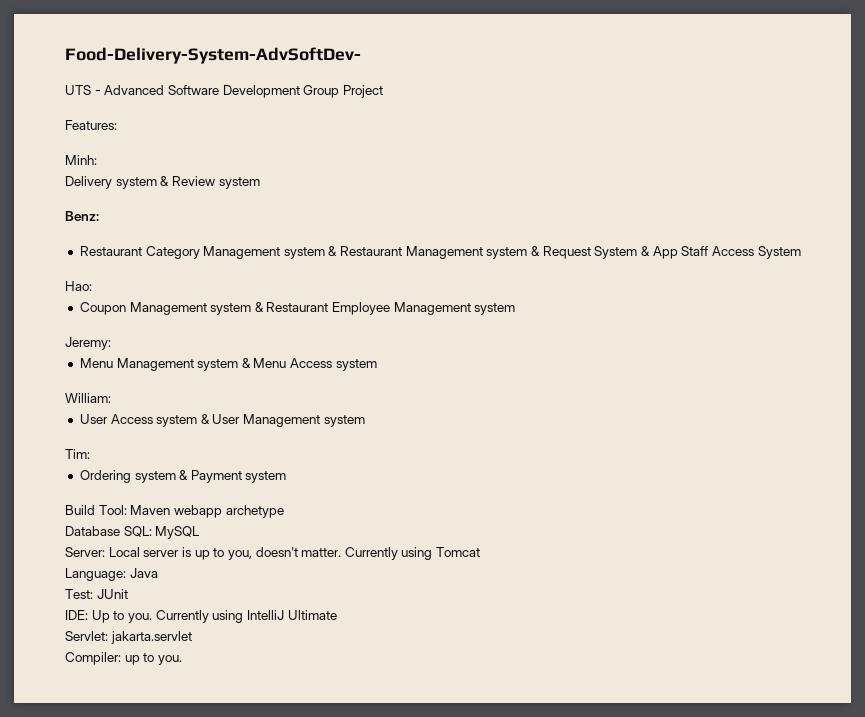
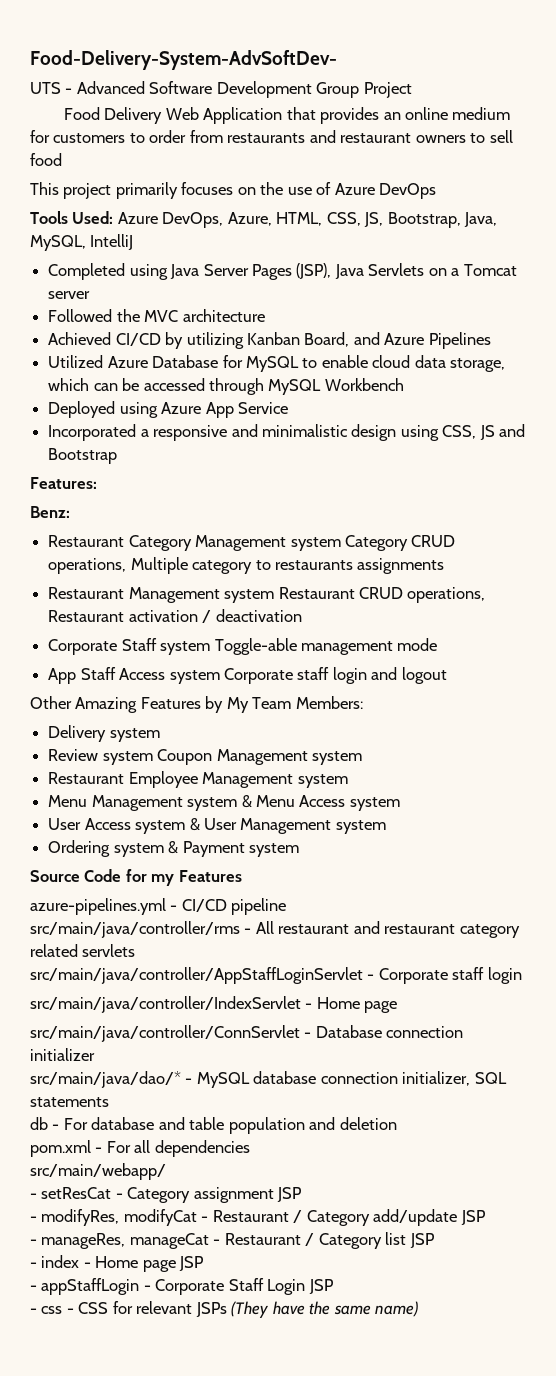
[65,120,117,130] [65,155,97,165] [65,176,260,189] Features: // Minh: // Delivery system & Review system -> [63,107,511,124] [30,130,513,143] [30,153,62,166] [30,182,437,199] [30,211,498,228] [30,234,134,251] [48,263,517,280] [48,291,91,299] [48,309,265,322] [48,332,491,349] [48,355,506,372] [48,378,404,395] [48,401,288,418] [48,424,526,441] [48,448,118,464] [30,477,97,489] Food Delivery Web Application that provides an online medium for customers to order from restaurants and restaurant owners to sell food // This project primarily focuses on the use of Azure DevOps // Tools Used: Azure DevOps, Azure, HTML, CSS, JS, Bootstrap, Java, MySQL, IntelliJ // Completed using Java Server Pages (JSP), Java Servlets on a Tomcat server // Followed the MVC architecture // Achieved CI/CD by utilizing Kanban Board, and Azure Pipelines // Utilized Azure Database for MySQL to enable cloud data storage, which can be accessed through MySQL Workbench // Deployed using Azure App Service // Incorporated a responsive and minimalistic design using CSS, JS and Bootstrap // Features:
[328,246,801,259] [65,281,92,291] & Restaurant Management system & Request System & App Staff Access System // Hao: // -> [344,535,456,551] [48,557,445,574] [48,587,486,603] [48,609,302,623] [48,638,438,655] [48,667,447,684] [30,696,363,713] [48,725,160,742] [48,749,153,765] Category CRUD operations, Multiple category to restaurants assignments // Restaurant Management system Restaurant CRUD operations, Restaurant activation / deactivation // Corporate Staff system Toggle-able management mode // App Staff Access system Corporate staff login and logout // Other Amazing Features by My Team Members: // Delivery system // Review system
[254,302,264,312] & -> (362, 758) //
[65,337,111,350] // Jeremy: -> (348, 781) none
[65,393,111,403] // William: -> (400, 804) none
[65,449,90,459] // Tim: -> (386, 827) none
[65,505,284,518] [65,526,200,539] [65,547,481,560] [65,568,158,581] [65,589,128,599] [65,610,337,623] [65,631,192,644] [65,652,182,665] Build Tool: Maven webapp archetype // Database SQL: MySQL // Server: Local server is up to you, doesn't matter. Currently using Tomcat // Language: Java // Test: JUnit // IDE: Up to you. Currently using IntelliJ Ultimate // Servlet: jakarta.servlet // Compiler: up to you. -> [30,869,242,886] [30,898,287,915] [30,921,520,938] [30,944,136,957] [30,967,522,984] [30,996,398,1013] [30,1025,464,1042] [30,1048,95,1061] [30,1071,507,1088] [30,1097,109,1107] [30,1117,397,1134] [30,1140,250,1157] [30,1163,166,1180] [30,1187,303,1203] [30,1209,486,1226] [30,1232,435,1249] [30,1255,205,1272] [30,1278,334,1295] [30,1301,419,1318] Source Code for my Features // azure-pipelines.yml - CI/CD pipeline // src/main/java/controller/rms - All restaurant and restaurant category related servlets // src/main/java/controller/AppStaffLoginServlet - Corporate staff login // src/main/java/controller/IndexServlet - Home page // src/main/java/controller/ConnServlet - Database connection initializer // src/main/java/dao/* - MySQL database connection initializer, SQL statements // db - For database and table population and deletion // pom.xml - For all dependencies // src/main/webapp/ // - setResCat - Category assignment JSP // - modifyRes, modifyCat - Restaurant / Category add/update JSP // - manageRes, manageCat - Restaurant / Category list JSP // - index - Home page JSP // - appStaffLogin - Corporate Staff Login JSP // - css - CSS for relevant JSPs (They have the same name)

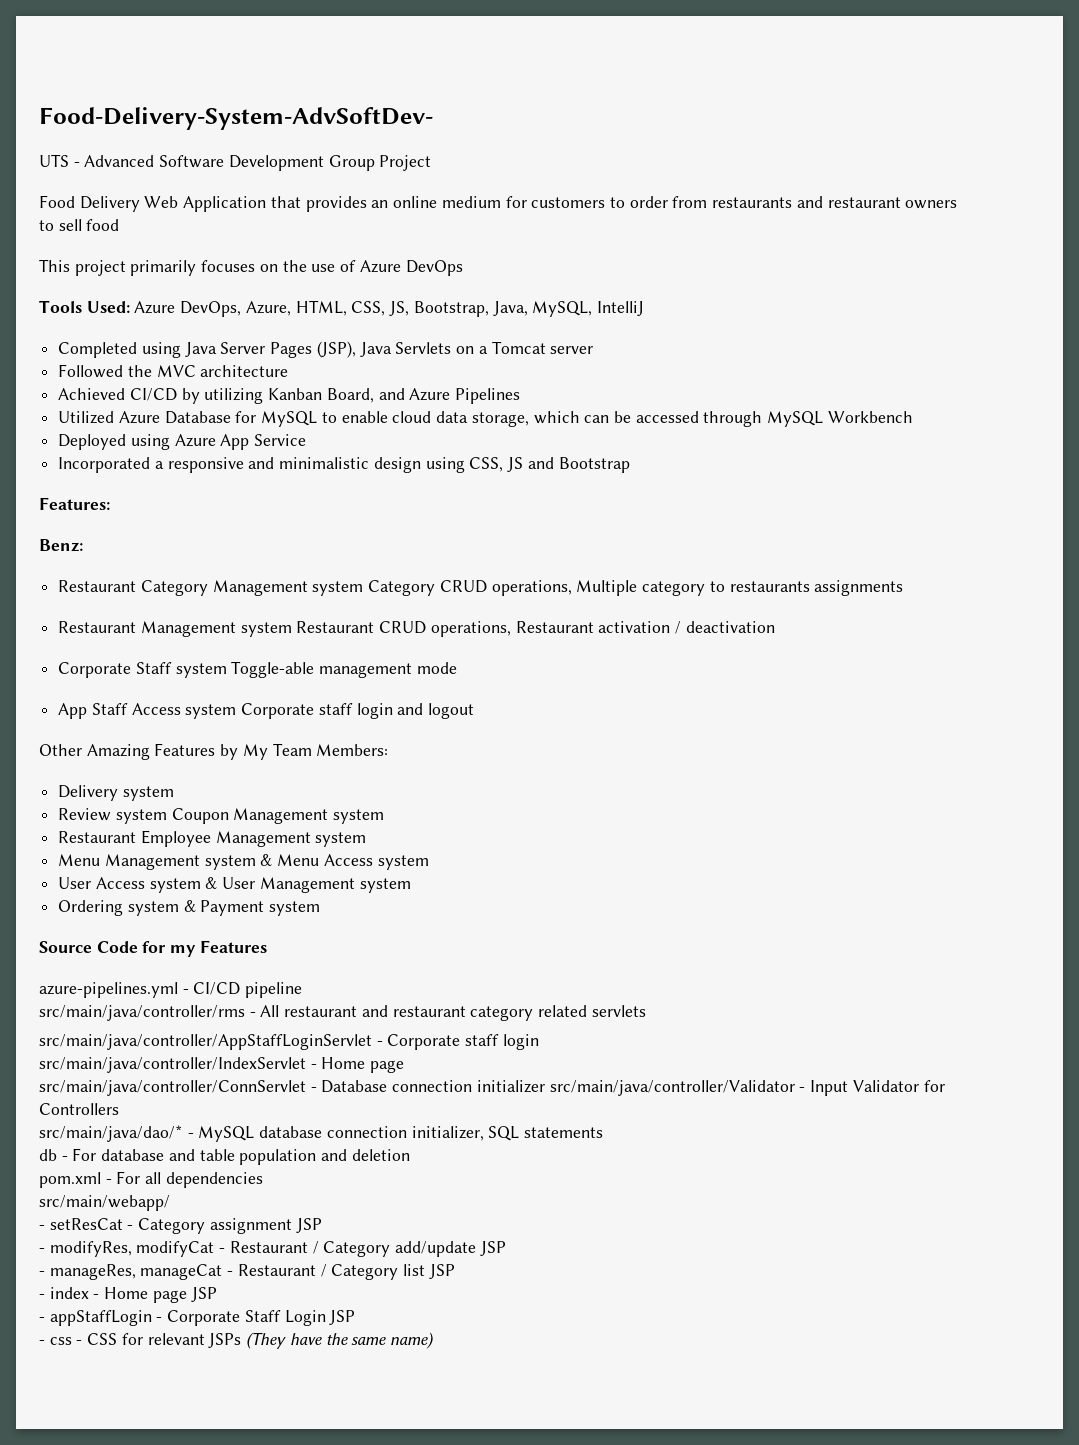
(95, 1054) none -> [549,1080,945,1096] [39,1103,119,1115] src/main/java/controller/Validator - Input Validator for Controllers

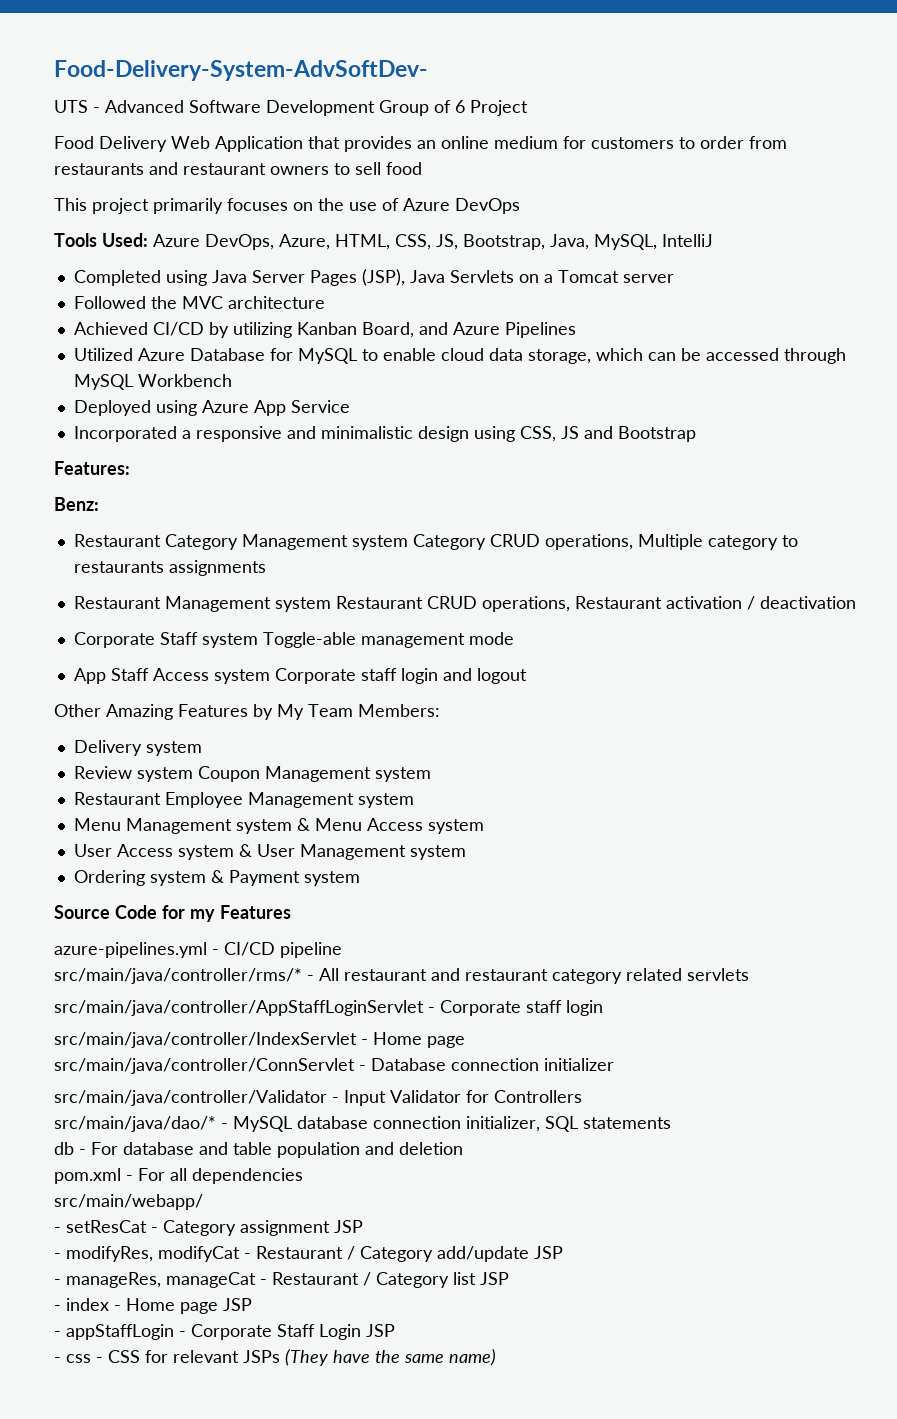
(375, 163) none -> [434,100,465,113] of 6
[39,1005,245,1021] src/main/java/controller/rms -> [54,968,302,984] src/main/java/controller/rms/*
(545, 1086) none -> (614, 1064) //

